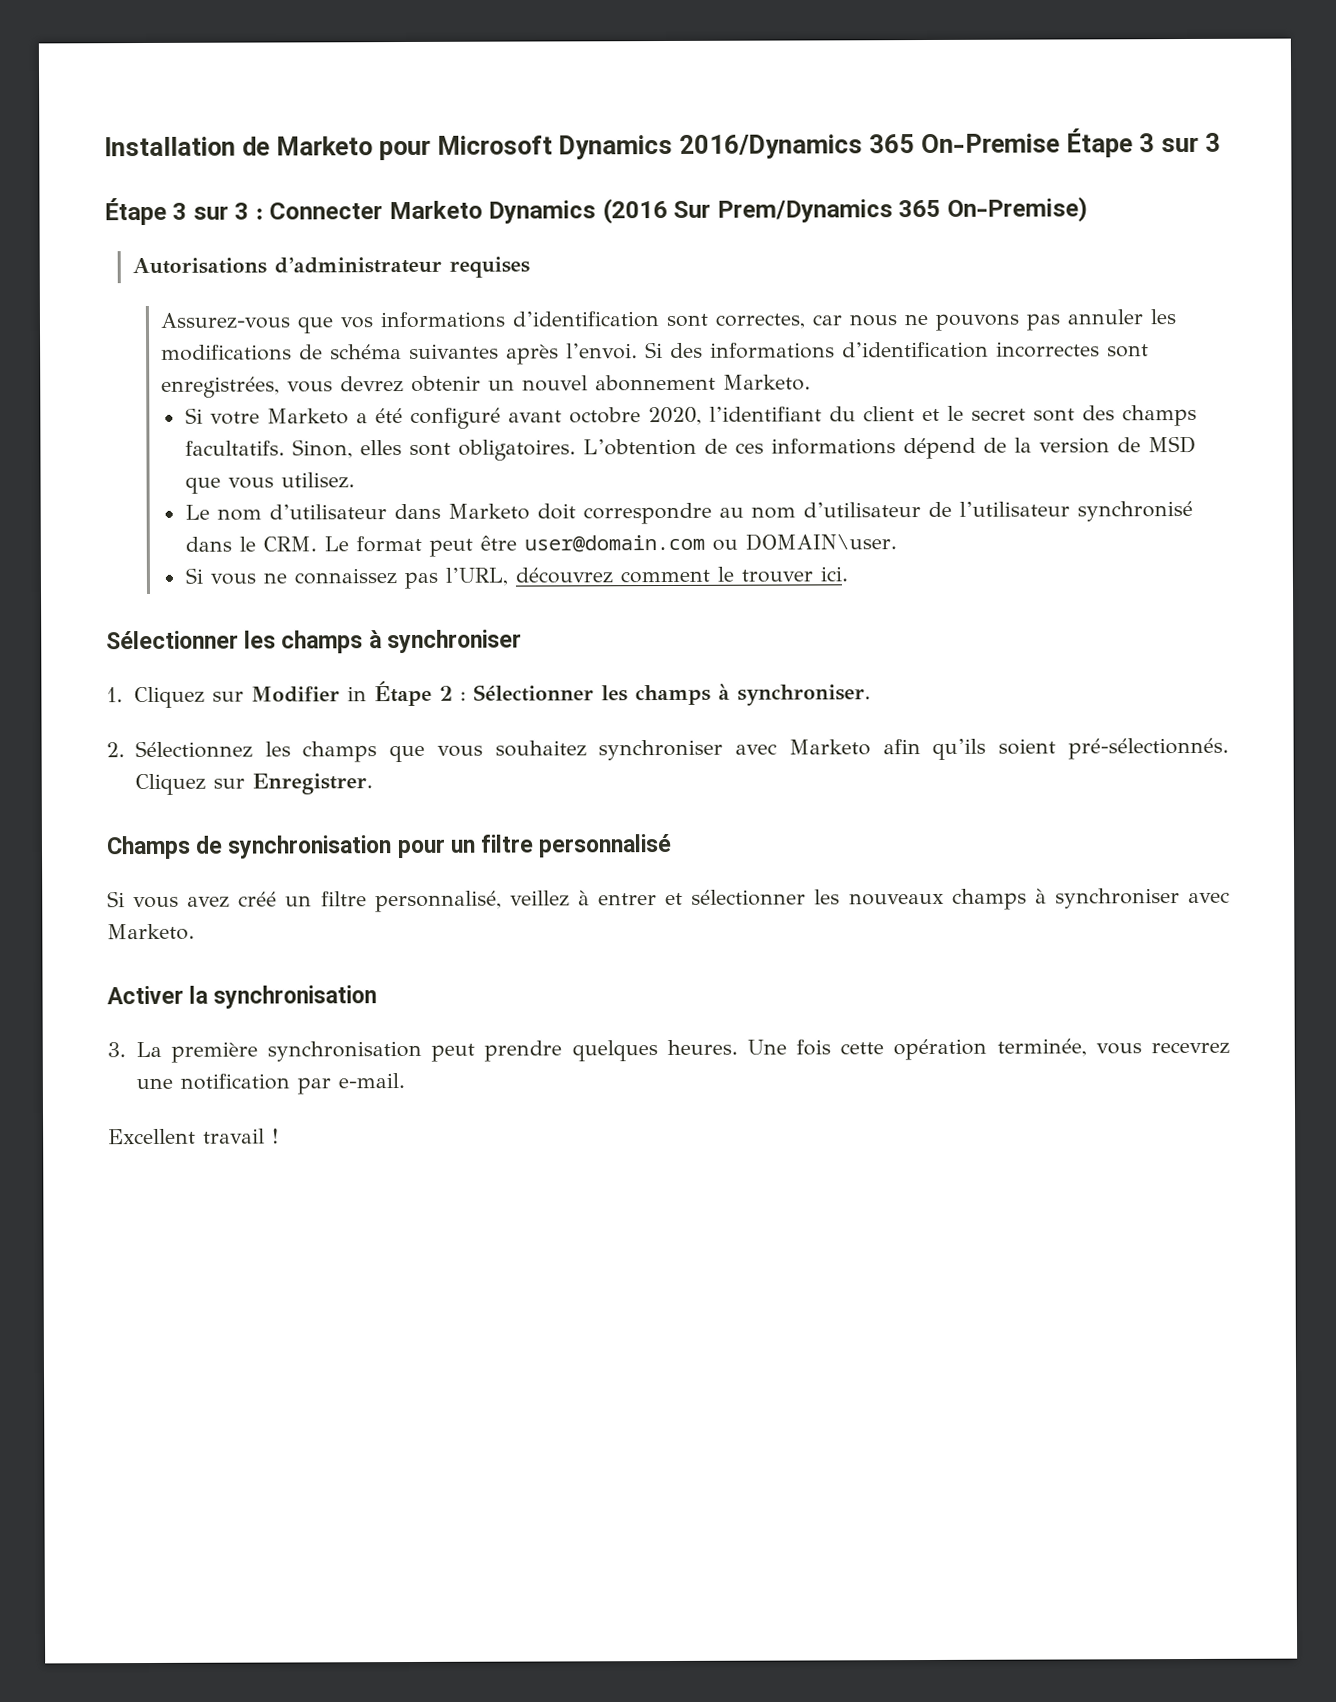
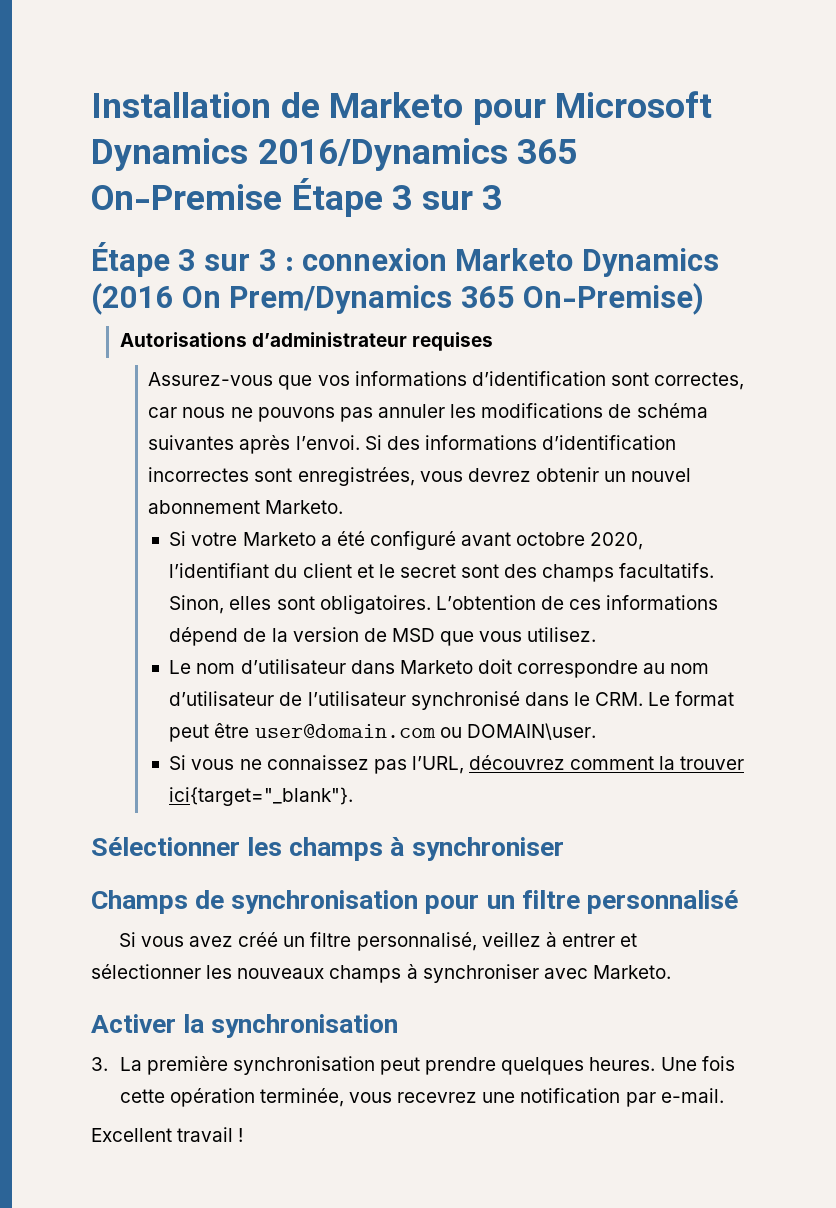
[269,202,384,220] Connecter -> [302,248,448,271] connexion
[673,200,712,218] Sur -> [182,286,222,308] On
[716,566,848,583] le trouver ici. -> [659,756,745,770] [169,787,354,806] la trouver ici{target="_blank"}.
[106,680,871,709] [106,737,1230,763] [134,773,373,796] // 1. Cliquez sur Modifier in Étape 2 : Sélectionner les champs à synchroniser. // 2. Sélectionnez les champs que vous souhaitez synchroniser avec Marketo afin qu’ils soient pré-sélectionnés. Cliquez sur Enregistrer. -> (564, 849) none

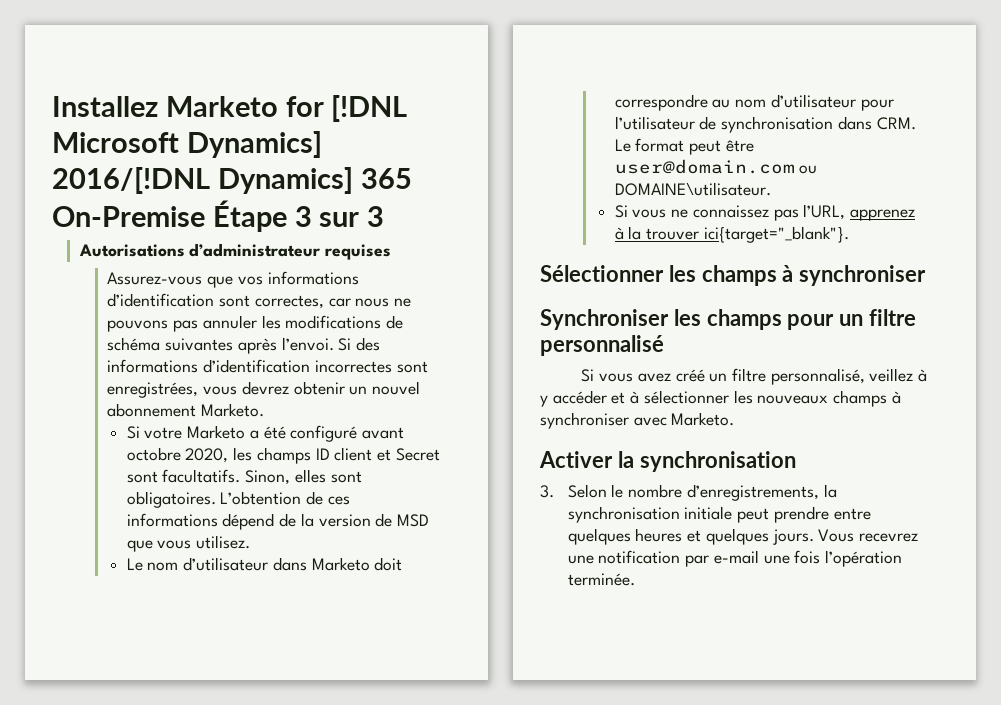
[91,91,713,125] [91,138,508,171] Installation de Marketo pour Microsoft Dynamics 2016/Dynamics -> [52,95,408,122] [52,131,322,158] [52,167,353,194] Installez Marketo for [!DNL Microsoft Dynamics] 2016/[!DNL Dynamics]
[91,242,719,277] [91,283,704,315] // Étape 3 sur 3 : connexion Marketo Dynamics (2016 On Prem/Dynamics 365 On-Premise) -> (385, 216) none
[169,563,615,582] l’identifiant du client et le secret sont des champs -> [233,447,440,464] [126,471,158,483] les champs ID client et Secret sont
[279,691,590,710] de l’utilisateur synchronisé dans le -> [860,99,894,111] [614,116,872,133] pour l’utilisateur de synchronisation dans
[466,723,596,740] DOMAIN\user. -> [614,182,771,196] DOMAINE\utilisateur.
[469,755,655,770] découvrez comment -> [850,209,916,221] [614,227,624,240] apprenez à
[91,890,419,914] Champs de synchronisation -> [540,309,782,330] Synchroniser les champs
[561,933,638,947] entrer et -> [540,390,640,407] y accéder et à
[119,1056,735,1075] [119,1088,724,1107] [91,1127,244,1142] La première synchronisation peut prendre quelques heures. Une fois cette opération terminée, vous recevrez une notification par e-mail. // Excellent travail ! -> [567,484,837,501] [567,506,871,523] [567,528,919,545] [567,550,903,567] [567,573,635,586] Selon le nombre d’enregistrements, la synchronisation initiale peut prendre entre quelques heures et quelques jours. Vous recevrez une notification par e-mail une fois l’opération terminée.

